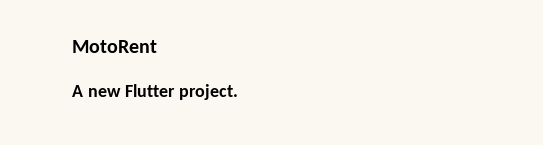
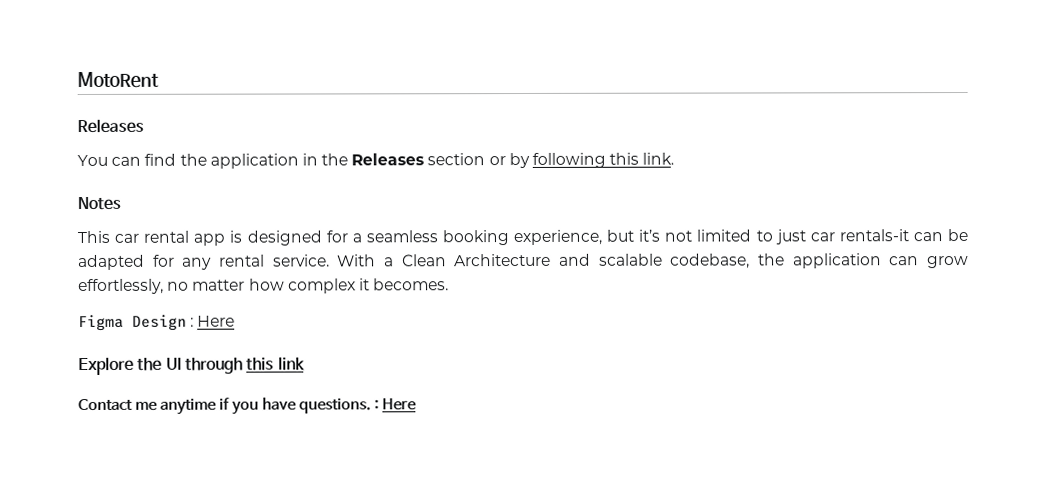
[72,84,238,100] A new Flutter project. -> [77,118,144,134] [77,152,675,169] [77,196,121,211] [77,228,969,246] [78,253,969,271] [78,278,450,295] [78,314,236,332] [78,356,305,376] [78,397,418,415] Releases // You can find the application in the Releases section or by following this link. // Notes // This car rental app is designed for a seamless booking experience, but it’s not limited to just car rentals-it can be adapted for any rental service. With a Clean Architecture and scalable codebase, the application can grow effortlessly, no matter how complex it becomes. // Figma Design : Here // Explore the UI through this link // Contact me anytime if you have questions. : Here

